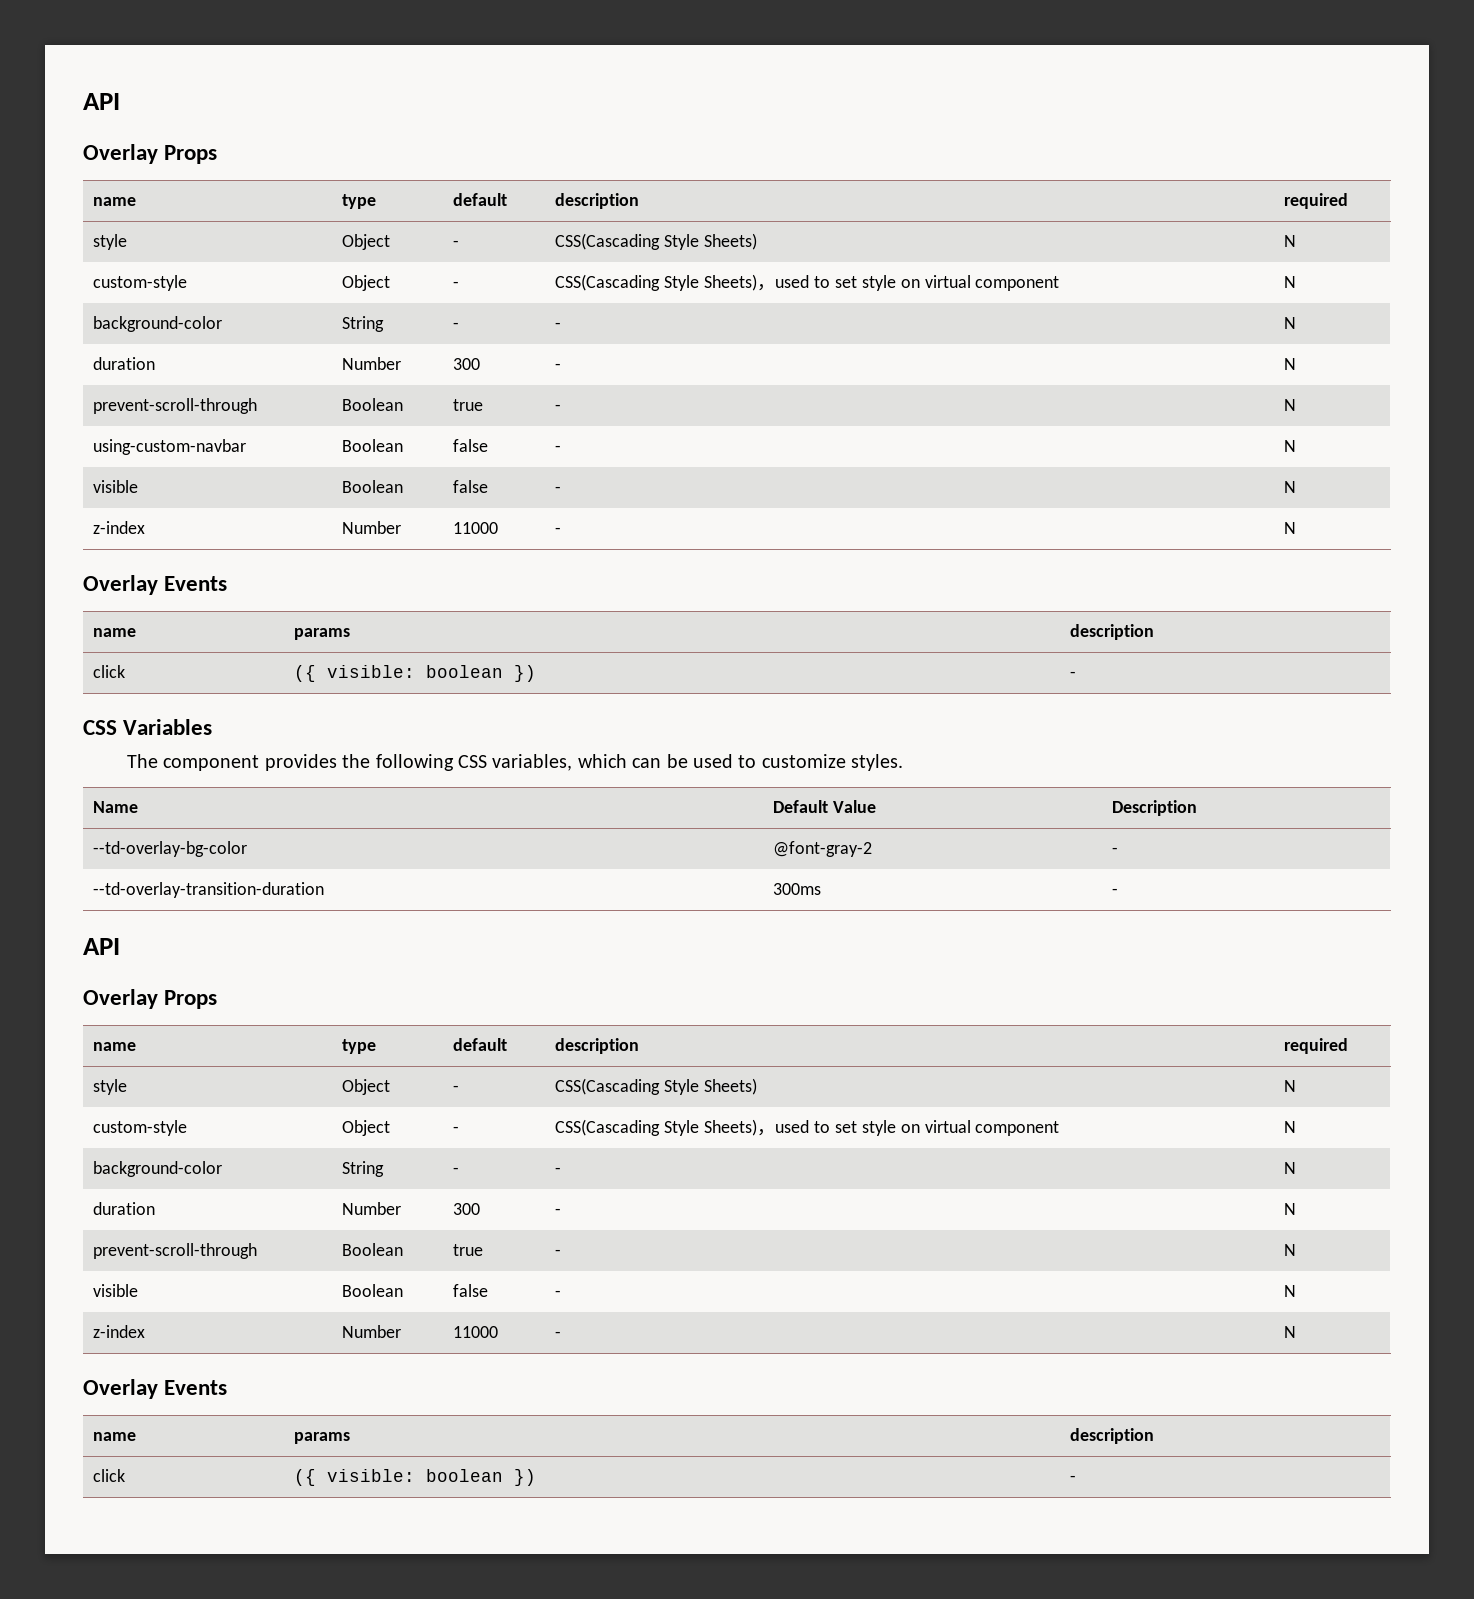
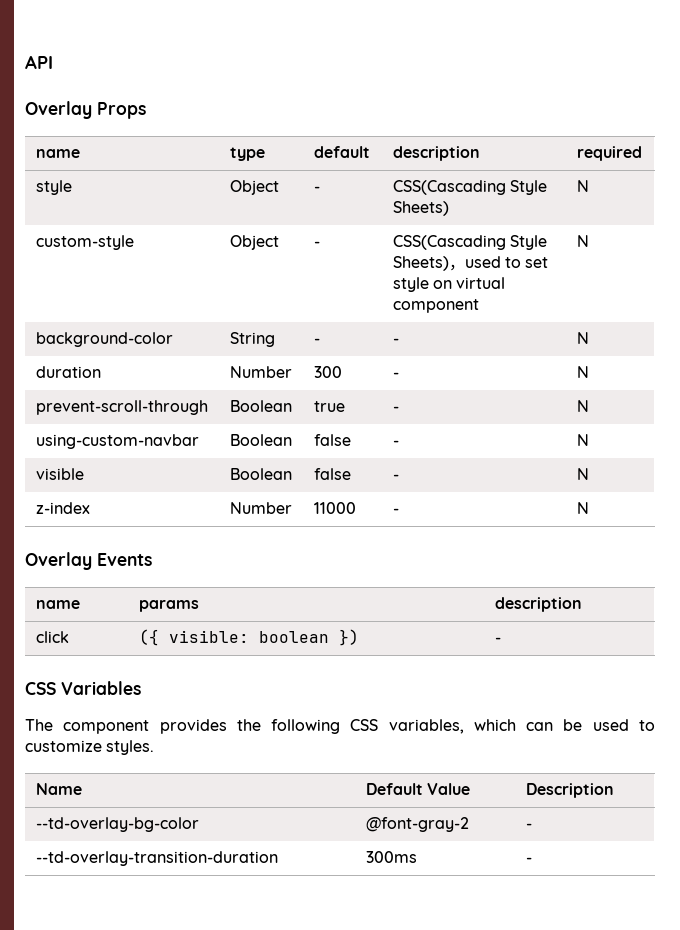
[83,938,120,955] [83,989,218,1009] [93,1042,137,1051] [342,1039,377,1054] [453,1038,508,1051] [555,1038,640,1054] [1284,1038,1349,1054] [93,1079,128,1095] [342,1079,391,1095] [453,1085,460,1092] [555,1078,758,1095] [1284,1080,1297,1092] [93,1120,188,1136] [342,1120,391,1136] [453,1126,460,1133] [555,1119,1060,1136] [1284,1121,1297,1133] [93,1161,223,1177] [342,1161,385,1177] [453,1167,460,1174] [555,1167,562,1174] [1284,1162,1297,1174] [93,1202,156,1215] [342,1202,402,1215] [453,1203,481,1215] [555,1208,562,1215] [1284,1203,1297,1215] [93,1243,258,1259] [342,1243,404,1256] [453,1244,484,1256] [555,1249,562,1256] [1284,1244,1297,1256] [93,1284,139,1297] [342,1284,404,1297] [453,1284,489,1297] [555,1290,562,1297] [1284,1285,1297,1297] [93,1325,146,1338] [342,1325,402,1338] [453,1326,499,1338] [555,1331,562,1338] [1284,1326,1297,1338] [83,1379,228,1399] [93,1432,137,1441] [294,1432,351,1444] [1070,1428,1155,1444] [93,1469,126,1482] [294,1469,537,1486] [1070,1475,1077,1482] // API // Overlay Props // name | type | default | description | required // style | Object | - | CSS(Cascading Style Sheets) | N // custom-style | Object | - | CSS(Cascading Style Sheets)，used to set style on virtual component | N // background-color | String | - | - | N // duration | Number | 300 | - | N // prevent-scroll-through | Boolean | true | - | N // visible | Boolean | false | - | N // z-index | Number | 11000 | - | N // Overlay Events // name | params | description // click | ({ visible: boolean }) | - -> (532, 860) none

